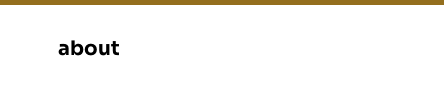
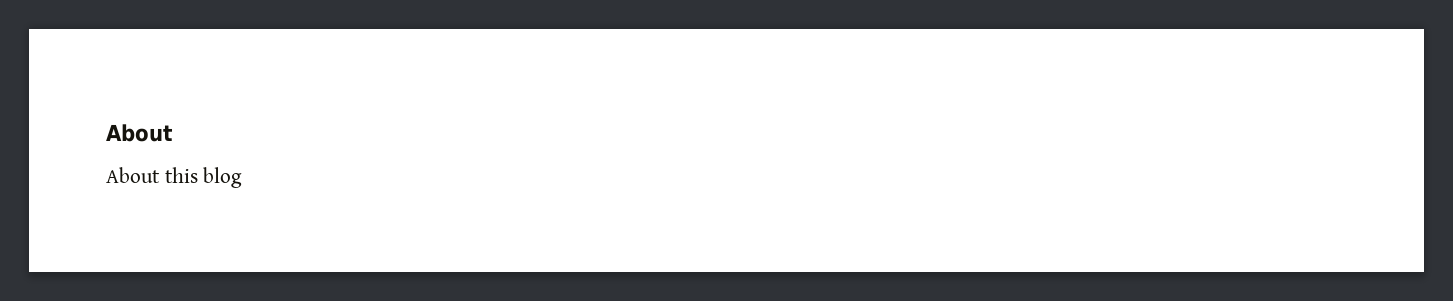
[58,40,120,56] about -> [106,124,173,142] [106,167,243,188] About // About this blog

